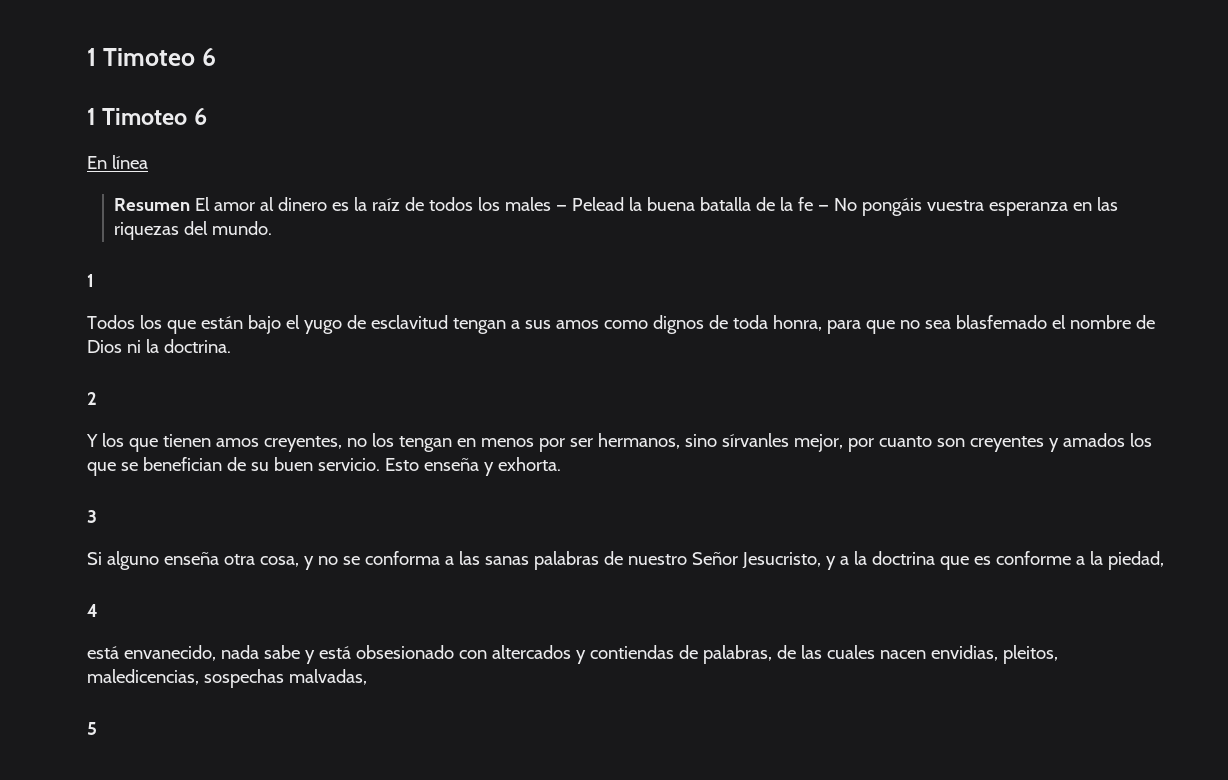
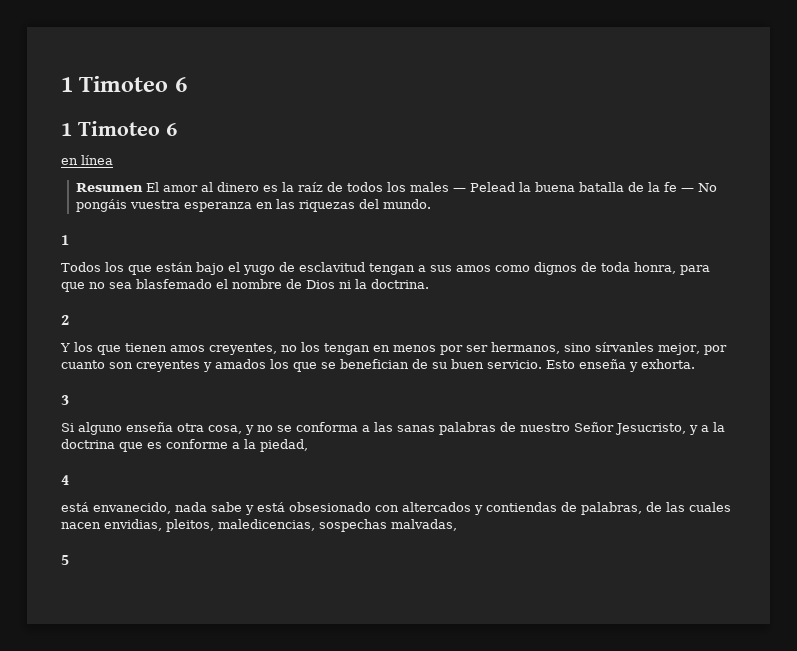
[87,156,107,169] En -> [61,158,78,165] en

